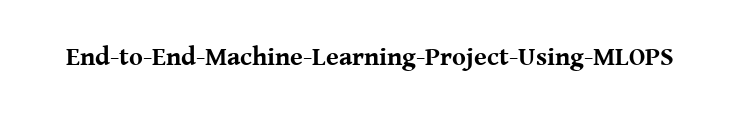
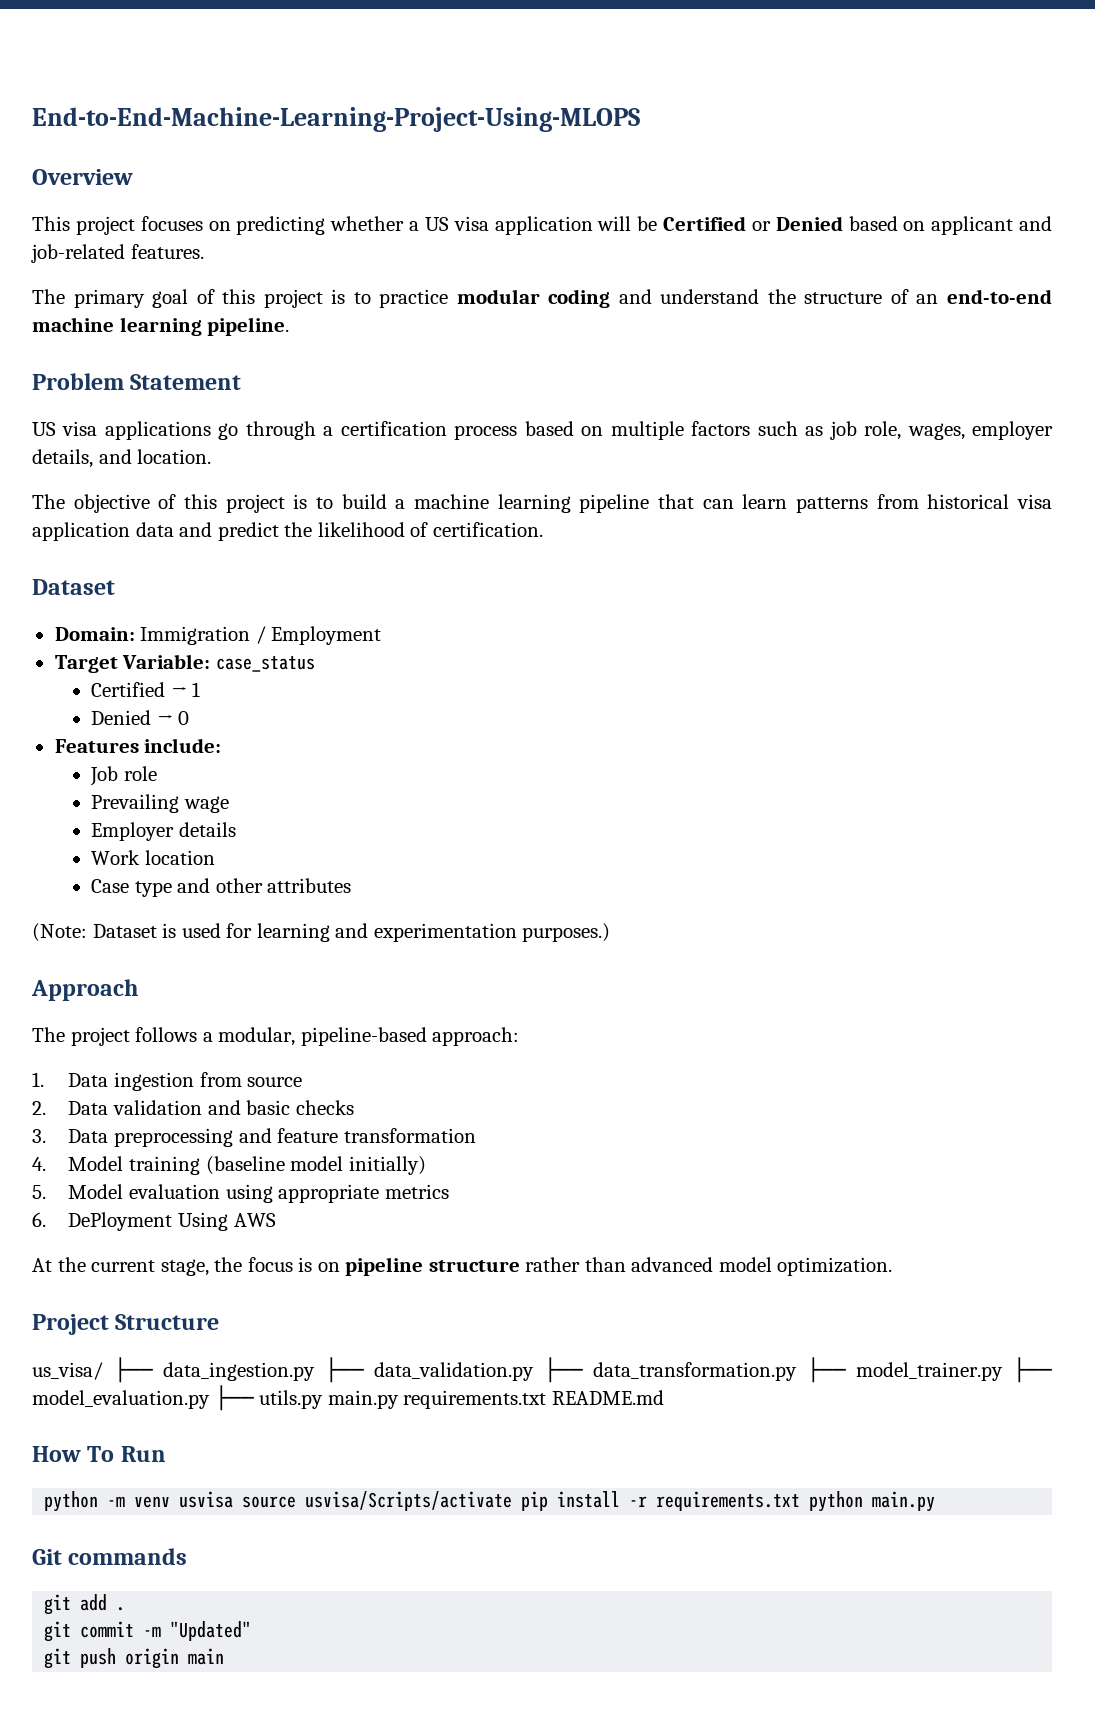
(674, 58) none -> [32,169,133,185] [32,216,1053,235] [31,244,204,263] [32,289,1052,308] [32,317,290,336] [32,373,242,390] [32,421,1054,440] [32,449,212,468] [32,494,1052,513] [32,522,543,541] [32,579,115,595] [54,626,382,645] [54,654,315,673] [91,682,201,697] [91,710,190,725] [54,738,222,753] [90,766,157,786] [91,794,229,813] [91,822,236,841] [91,850,215,865] [91,878,352,897] [32,923,611,942] [31,979,138,1001] [32,1027,520,1046] [32,1072,303,1091] [32,1100,354,1115] [32,1128,476,1147] [32,1156,426,1175] [32,1184,449,1203] [32,1212,276,1231] [32,1257,893,1276] [32,1314,220,1335] [32,1357,1052,1383] [32,1385,664,1411] [32,1446,166,1462] [44,1491,936,1512] [32,1548,188,1565] [44,1594,126,1615] [44,1621,252,1642] [44,1648,225,1669] // Overview // This project focuses on predicting whether a US visa application will be Certified or Denied based on applicant and job-related features. // The primary goal of this project is to practice modular coding and understand the structure of an end-to-end machine learning pipeline. // Problem Statement // US visa applications go through a certification process based on multiple factors such as job role, wages, employer details, and location. // The objective of this project is to build a machine learning pipeline that can learn patterns from historical visa application data and predict the likelihood of certification. // Dataset // Domain: Immigration / Employment // Target Variable: case_status // Certified → 1 // Denied → 0 // Features include: // Job role // Prevailing wage // Employer details // Work location // Case type and other attributes // (Note: Dataset is used for learning and experimentation purposes.) // Approach // The project follows a modular, pipeline-based approach: // 1. Data ingestion from source // 2. Data validation and basic checks // 3. Data preprocessing and feature transformation // 4. Model training (baseline model initially) // 5. Model evaluation using appropriate metrics // 6. DePloyment Using AWS // At the current stage, the focus is on pipeline structure rather than advanced model optimization. // Project Structure // us_visa/ ├── data_ingestion.py ├── data_validation.py ├── data_transformation.py ├── model_trainer.py ├── model_evaluation.py ├── utils.py main.py requirements.txt README.md // How To Run // python -m venv usvisa source usvisa/Scripts/activate pip install -r requirements.txt python main.py // Git commands // git add . // git commit -m "Updated" // git push origin main

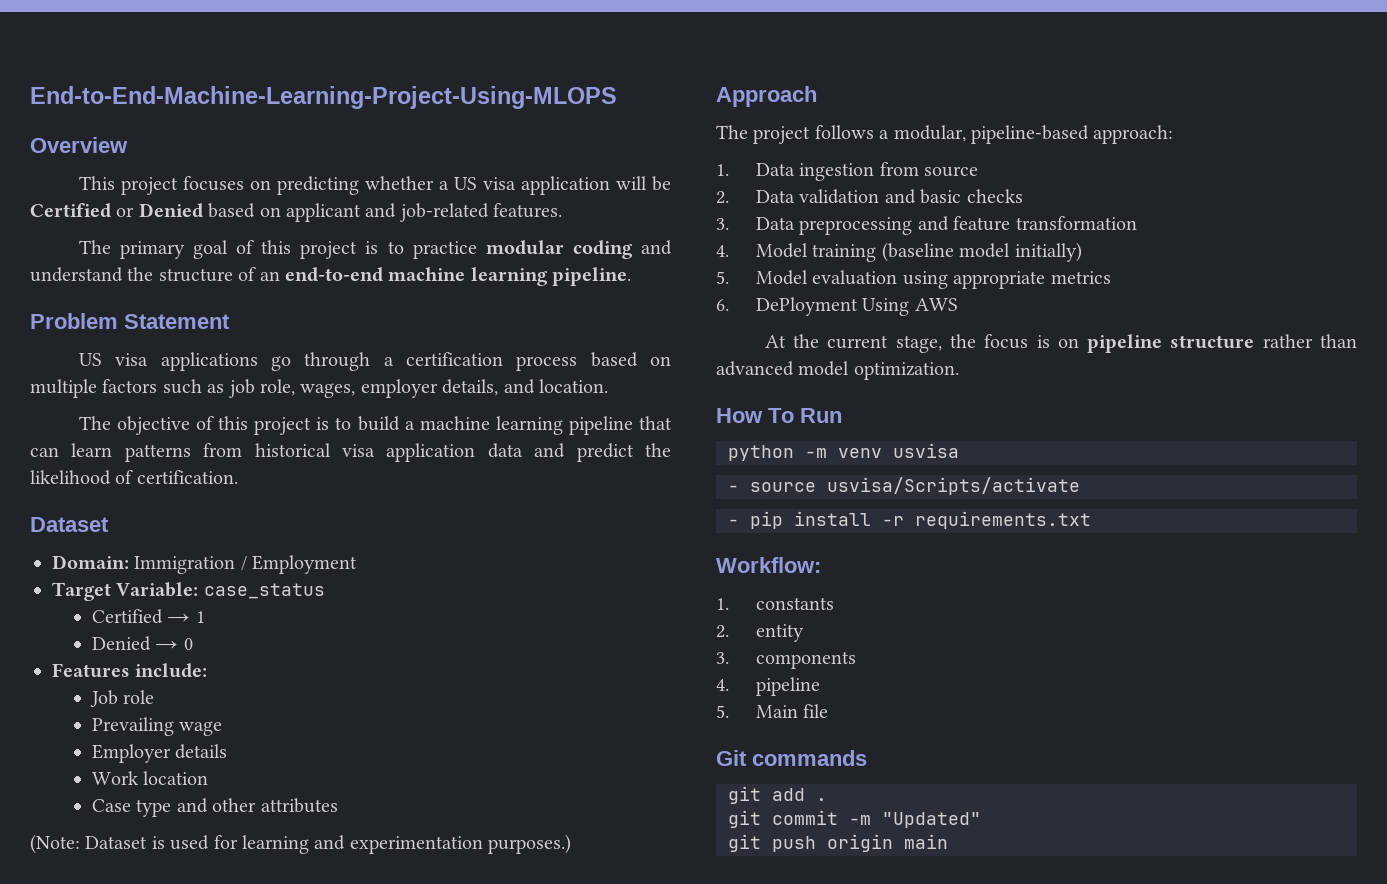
[32,1314,220,1335] [32,1357,1052,1383] [32,1385,664,1411] // Project Structure // us_visa/ ├── data_ingestion.py ├── data_validation.py ├── data_transformation.py ├── model_trainer.py ├── model_evaluation.py ├── utils.py main.py requirements.txt README.md -> (959, 371) none
(234, 1499) none -> [728,485,739,492] // -
(513, 1501) none -> [728,519,739,526] // -
[809,1491,936,1512] python main.py -> [716,557,821,573] [716,597,834,610] [716,624,804,642] [716,651,856,669] [716,677,820,696] [716,704,829,718] // Workflow: // 1. constants // 2. entity // 3. components // 4. pipeline // 5. Main file

